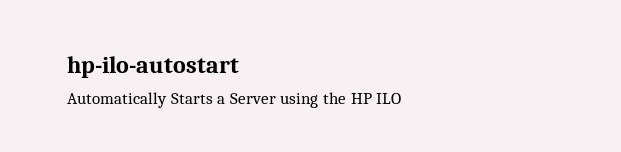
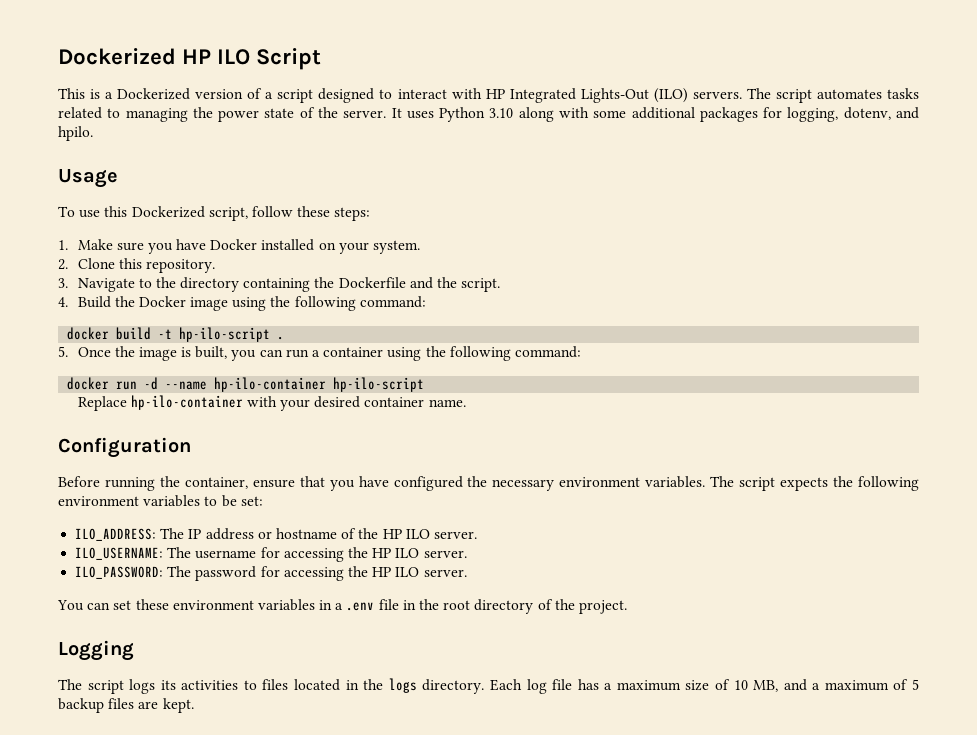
[67,56,239,78] [67,92,402,108] hp-ilo-autostart // Automatically Starts a Server using the HP ILO -> [58,48,322,70] [58,88,919,103] [58,107,920,122] [58,126,93,141] [58,169,118,188] [58,206,371,221] [58,239,420,254] [58,258,215,273] [58,277,501,292] [58,296,426,311] [67,327,285,342] [58,346,581,361] [67,377,425,392] [77,395,466,411] [58,437,191,458] [58,476,920,491] [58,495,263,507] [75,528,477,541] [75,547,467,562] [75,566,467,581] [57,599,627,614] [58,640,134,661] [58,678,920,694] [58,698,194,713] Dockerized HP ILO Script // This is a Dockerized version of a script designed to interact with HP Integrated Lights-Out (ILO) servers. The script automates tasks related to managing the power state of the server. It uses Python 3.10 along with some additional packages for logging, dotenv, and hpilo. // Usage // To use this Dockerized script, follow these steps: // 1. Make sure you have Docker installed on your system. // 2. Clone this repository. // 3. Navigate to the directory containing the Dockerfile and the script. // 4. Build the Docker image using the following command: // docker build -t hp-ilo-script . // 5. Once the image is built, you can run a container using the following command: // docker run -d --name hp-ilo-container hp-ilo-script // Replace hp-ilo-container with your desired container name. // Configuration // Before running the container, ensure that you have configured the necessary environment variables. The script expects the following environment variables to be set: // ILO_ADDRESS: The IP address or hostname of the HP ILO server. // ILO_USERNAME: The username for accessing the HP ILO server. // ILO_PASSWORD: The password for accessing the HP ILO server. // You can set these environment variables in a .env file in the root directory of the project. // Logging // The script logs its activities to files located in the logs directory. Each log file has a maximum size of 10 MB, and a maximum of 5 backup files are kept.

